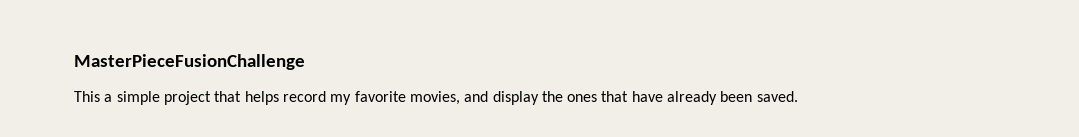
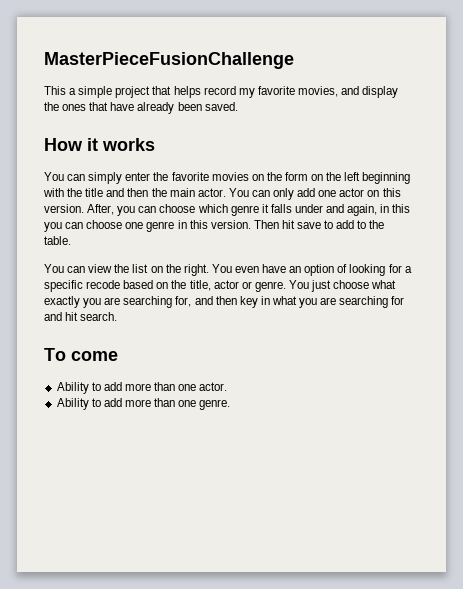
(798, 96) none -> [44,138,155,151] [44,172,411,184] [43,188,401,200] [44,204,411,216] [44,220,385,232] [44,236,71,245] [44,264,412,276] [44,280,397,292] [44,296,405,308] [44,312,118,321] [44,348,118,361] [56,382,228,394] [56,398,231,410] // How it works // You can simply enter the favorite movies on the form on the left beginning with the title and then the main actor. You can only add one actor on this version. After, you can choose which genre it falls under and again, in this you can choose one genre in this version. Then hit save to add to the table. // You can view the list on the right. You even have an option of looking for a specific recode based on the title, actor or genre. You just choose what exactly you are searching for, and then key in what you are searching for and hit search. // To come // Ability to add more than one actor. // Ability to add more than one genre.

